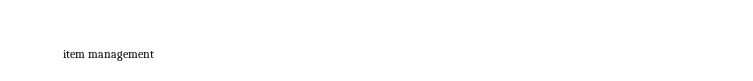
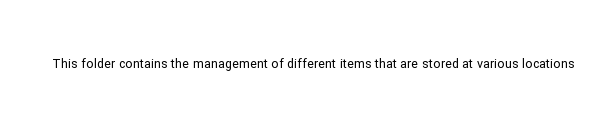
[63,50,155,61] item management -> [52,58,575,71] This folder contains the management of different items that are stored at various locations

